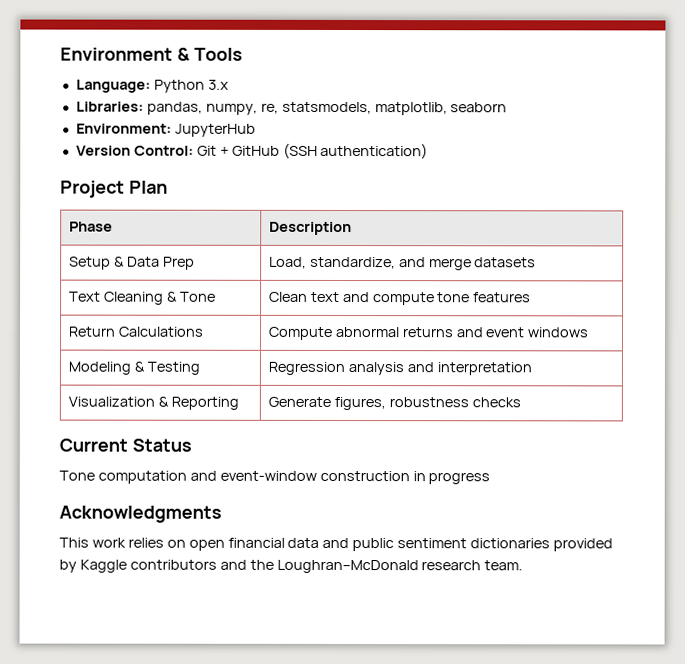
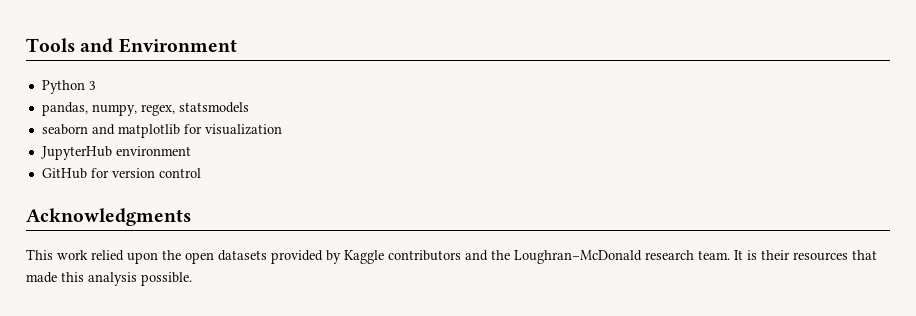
(60, 54) none -> [26,38,114,53] Tools and
[176,47,243,61] [75,79,229,93] [75,101,508,116] [75,123,256,137] [75,142,429,160] [60,180,168,198] [68,221,113,232] [268,221,352,236] [68,256,195,270] [268,256,537,271] [68,291,216,305] [268,291,532,306] [67,326,204,337] [267,326,590,340] [67,361,200,375] [267,361,532,376] [67,396,239,410] [267,396,521,411] [59,438,192,452] [59,470,491,485] [59,505,222,523] [59,537,551,552] & Tools // Language: Python 3.x // Libraries: pandas, numpy, re, statsmodels, matplotlib, seaborn // Environment: JupyterHub // Version Control: Git + GitHub (SSH authentication) // Project Plan // Phase | Description // Setup & Data Prep | Load, standardize, and merge datasets // Text Cleaning & Tone | Clean text and compute tone features // Return Calculations | Compute abnormal returns and event windows // Modeling & Testing | Regression analysis and interpretation // Visualization & Reporting | Generate figures, robustness checks // Current Status // Tone computation and event-window construction in progress // Acknowledgments // This work relies on open financial data and public sentiment dictionaries -> [41,80,96,94] [41,102,249,116] [41,124,282,138] [40,146,191,160] [41,168,201,179] [26,208,191,226] [26,249,267,264] // Python 3 // pandas, numpy, regex, statsmodels // seaborn and matplotlib for visualization // JupyterHub environment // GitHub for version control // Acknowledgments // This work relied upon the open datasets
(524, 565) none -> [734,250,877,261] [26,272,192,286] It is their resources that made this analysis possible.

